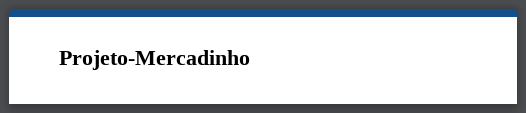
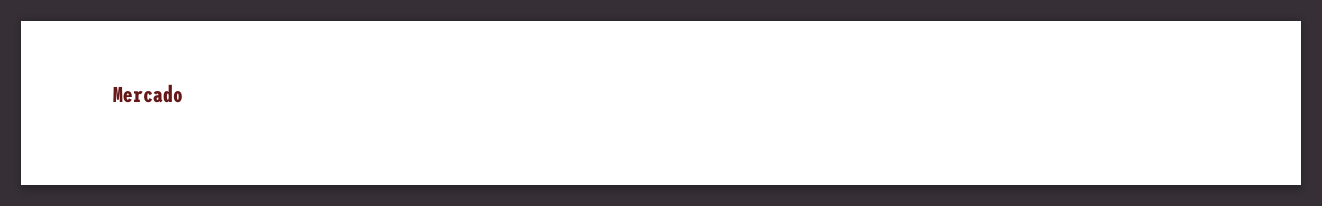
[59,50,250,70] Projeto-Mercadinho -> [113,84,183,103] Mercado

